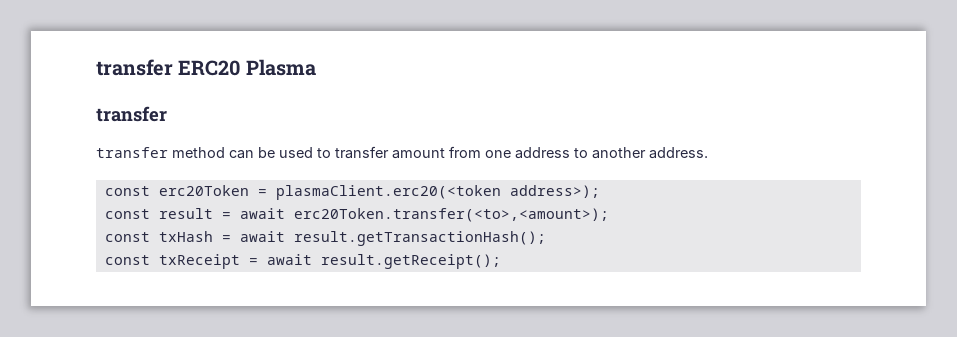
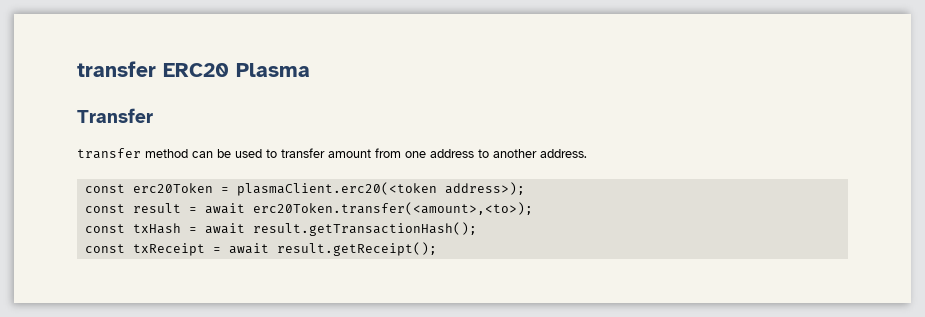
[96,106,167,122] transfer -> [77,108,153,123] Transfer
[293,208,609,222] erc20Token.transfer(<to>,<amount>); -> [252,202,533,215] erc20Token.transfer(<amount>,<to>);

